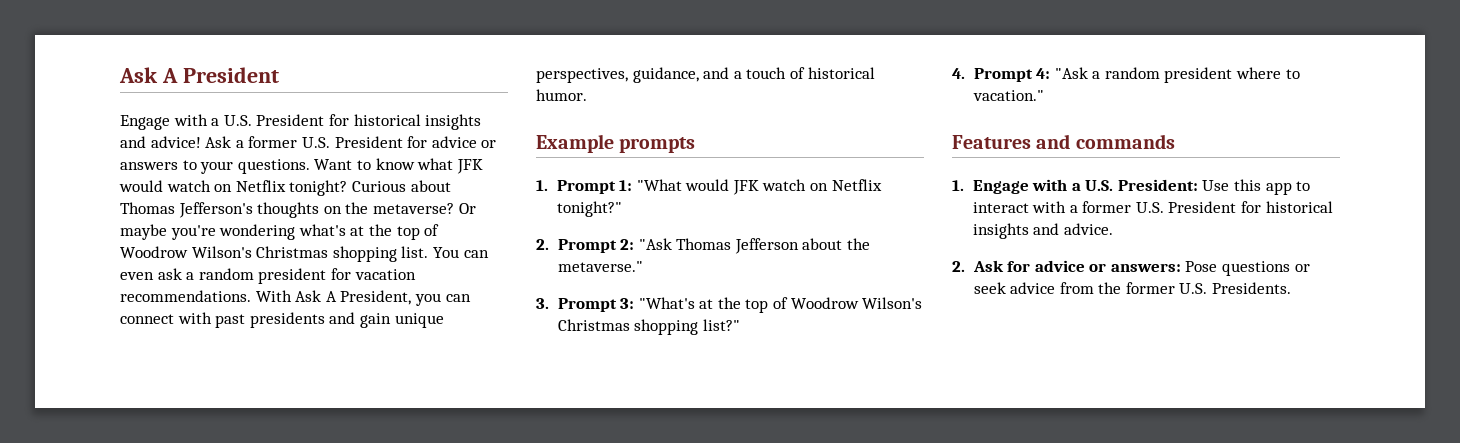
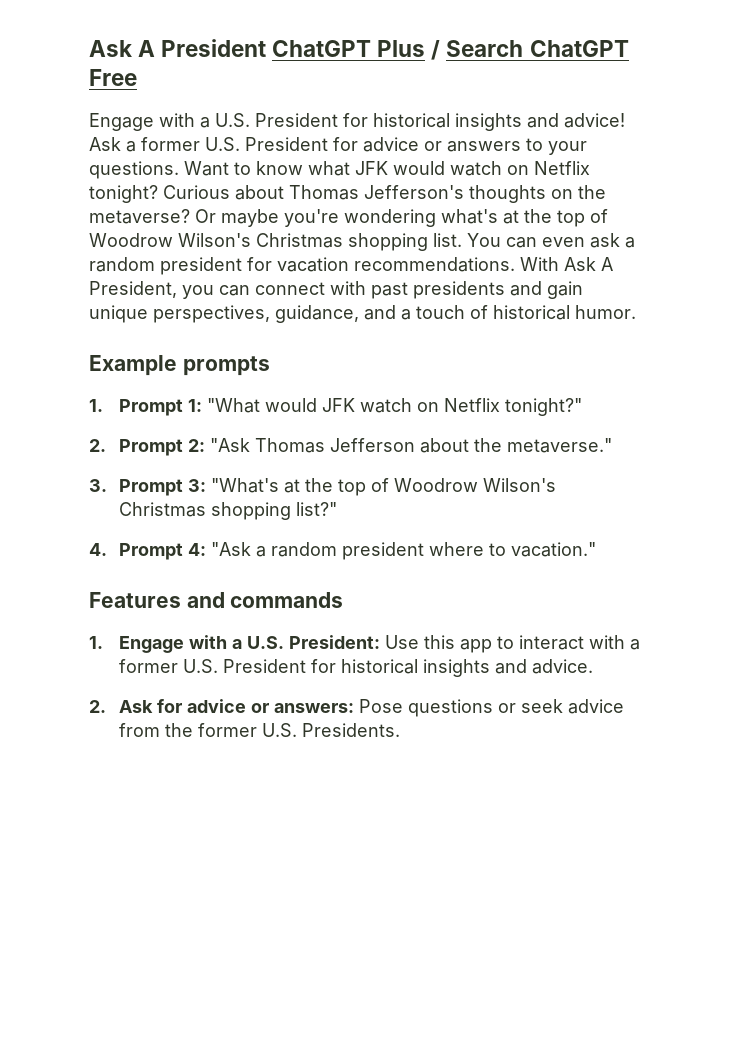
(279, 75) none -> [272,40,629,60] [89,69,137,86] ChatGPT Plus / Search ChatGPT Free

